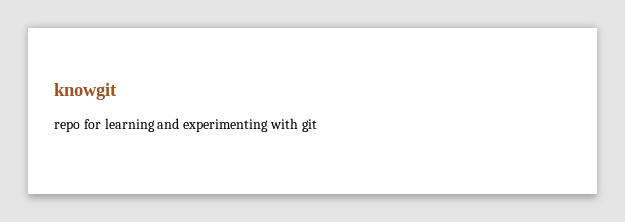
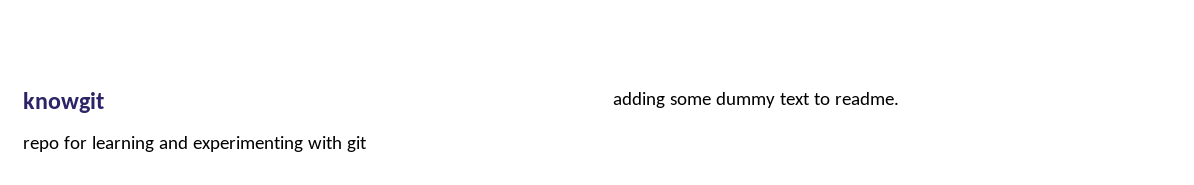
(317, 125) none -> [613,92,899,108] // adding some dummy text to readme.

